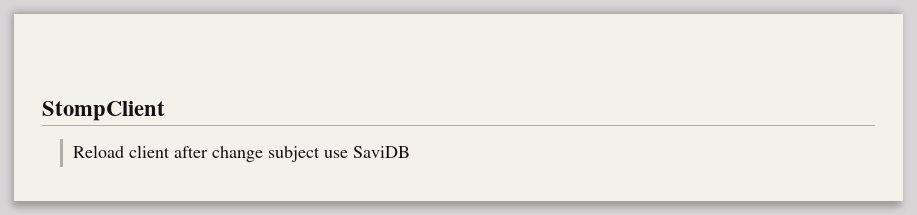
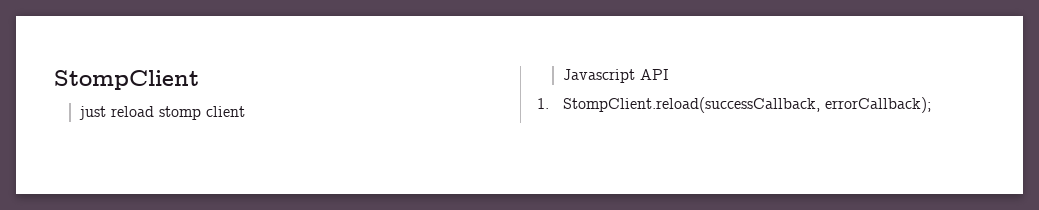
[72,145,410,162] Reload client after change subject use SaviDB -> [78,106,245,120] [562,69,669,83] [537,97,931,113] just reload stomp client // Javascript API // 1. StompClient.reload(successCallback, errorCallback);

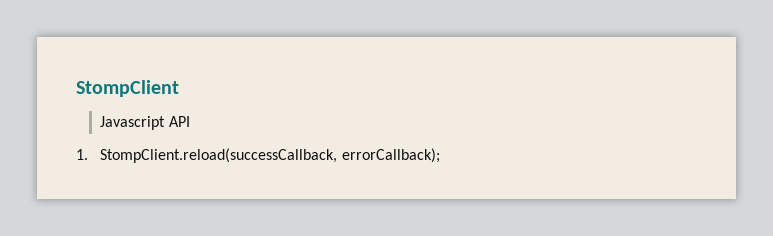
[78,106,245,120] // just reload stomp client -> (179, 88) none

